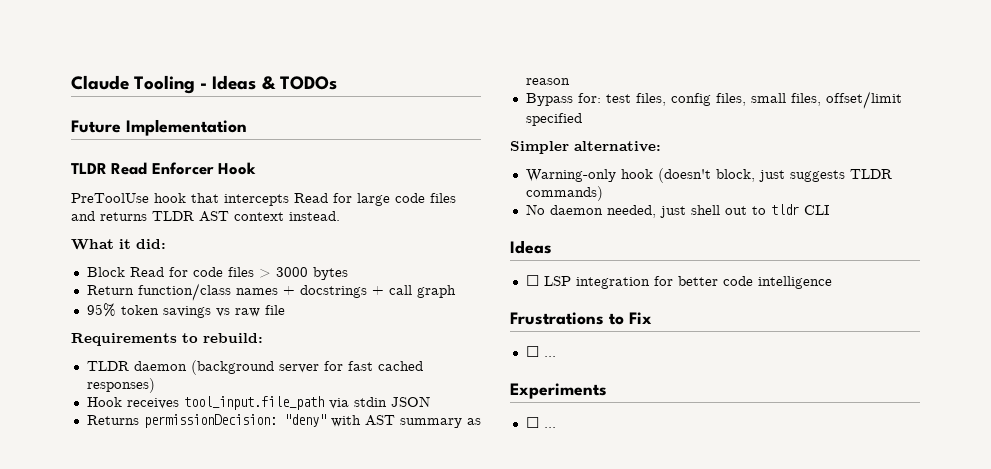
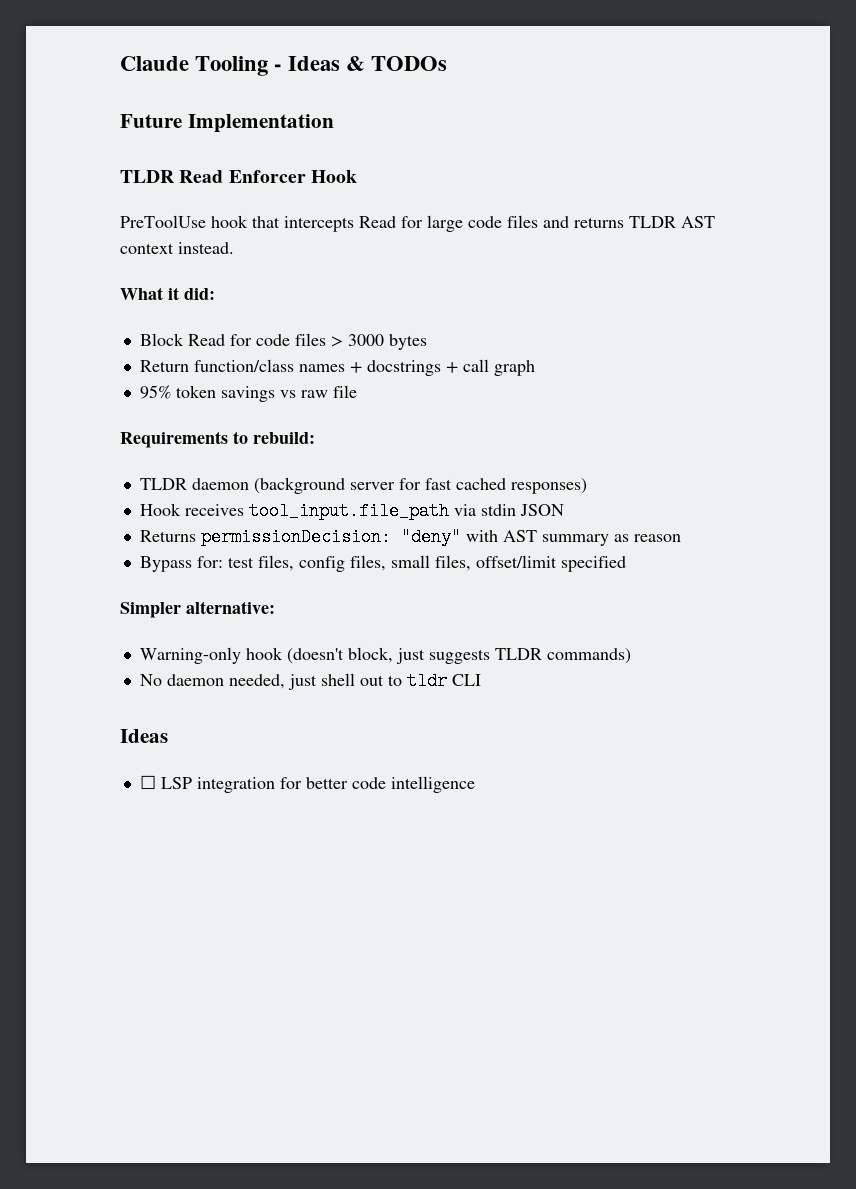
[510,312,652,325] [525,346,556,357] [510,383,607,399] [525,417,556,428] // Frustrations to Fix // ☐ ... // Experiments // ☐ ... -> (475, 784) none

